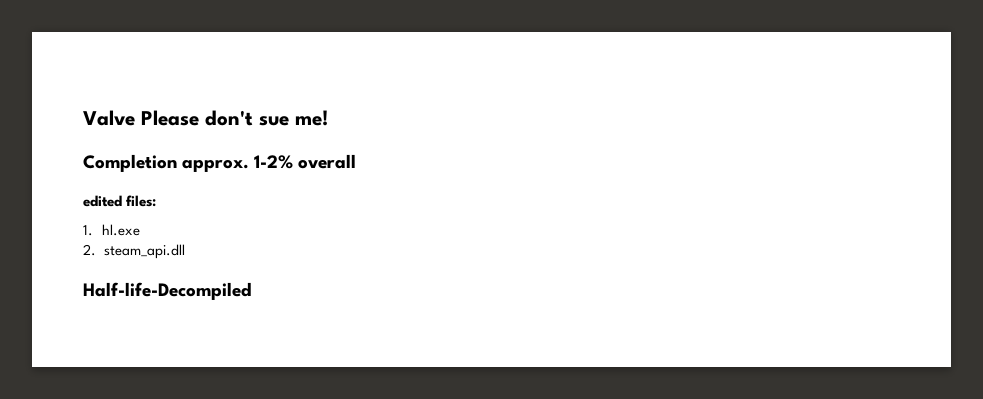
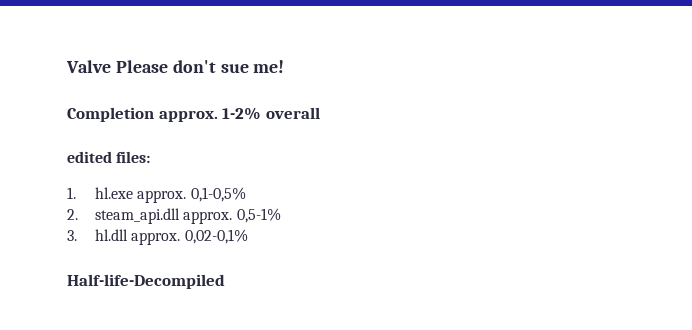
(141, 230) none -> [137,187,246,203] approx. 0,1-0,5%
(185, 251) none -> [183,208,281,224] [67,229,248,245] approx. 0,5-1% // 3. hl.dll approx. 0,02-0,1%

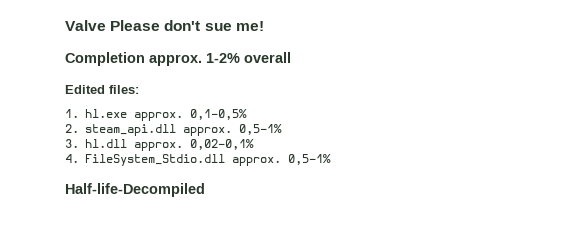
[67,151,112,163] edited -> [65,85,105,94] Edited
(248, 236) none -> [65,154,331,166] // 4. FileSystem_Stdio.dll approx. 0,5-1%

